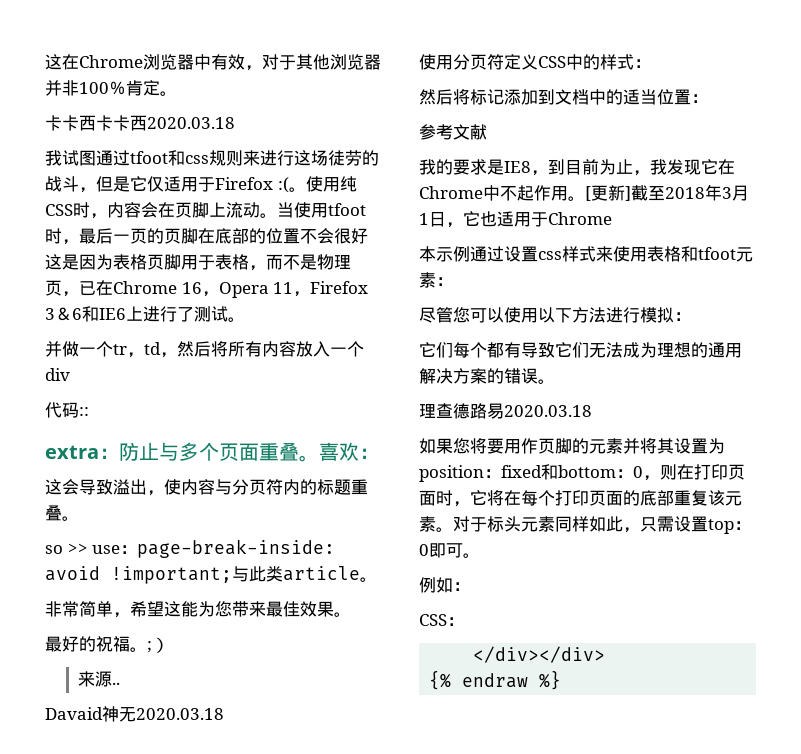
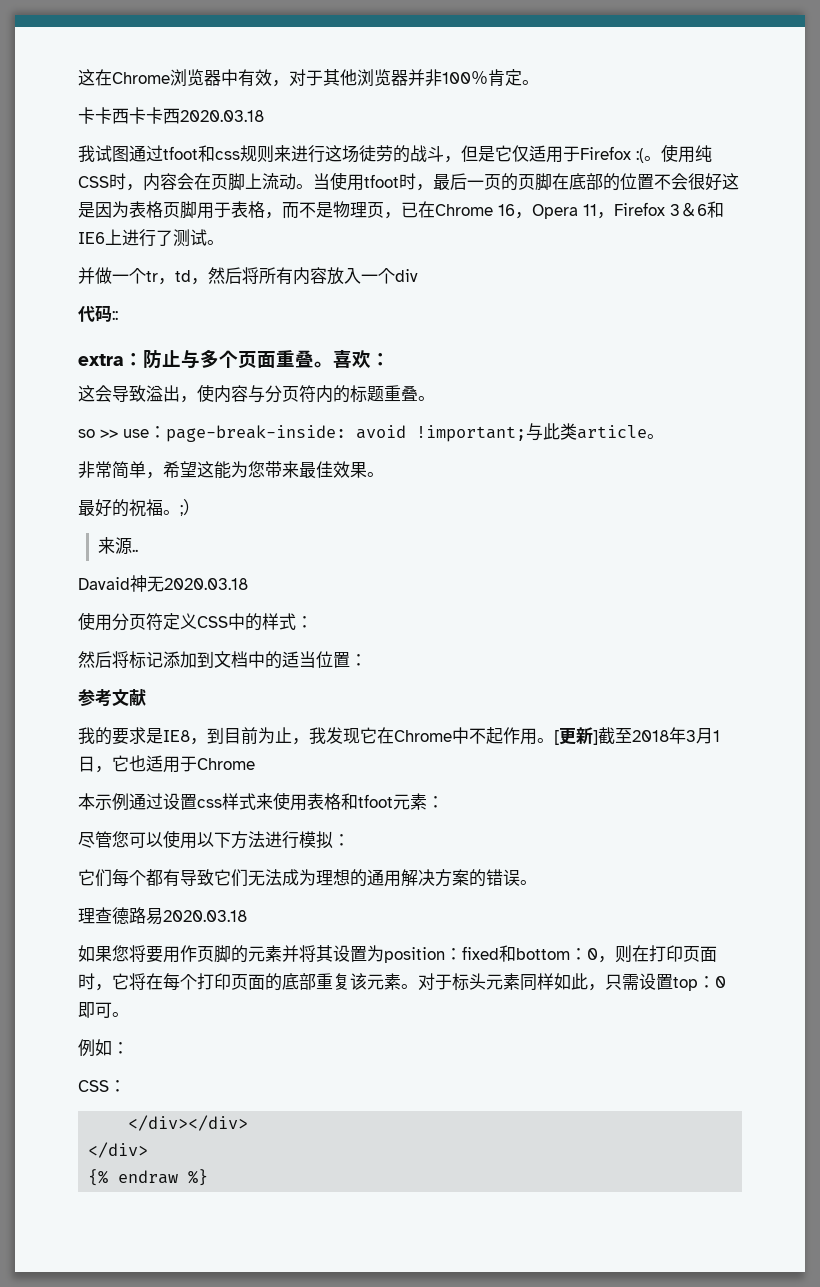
(606, 654) none -> [88,1142,149,1158] // </div>

